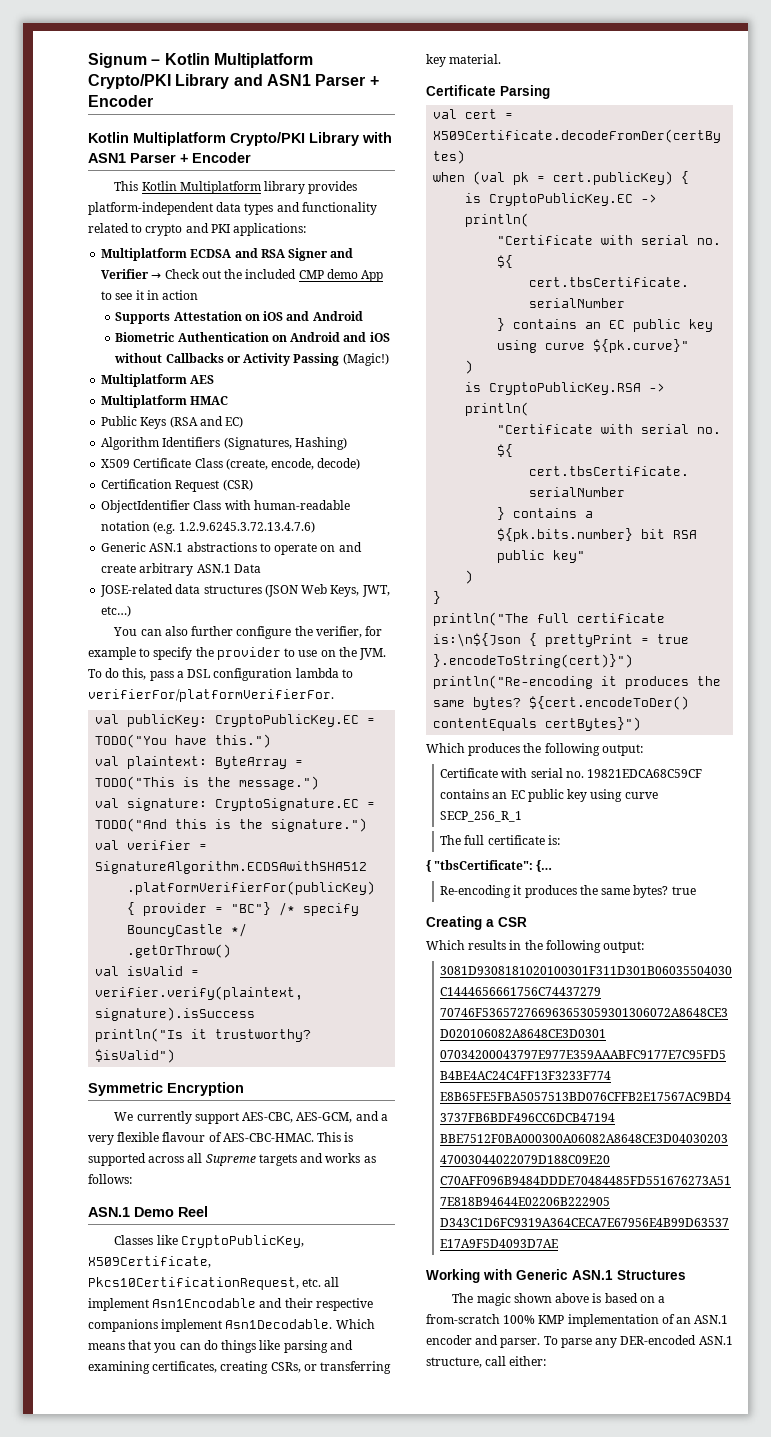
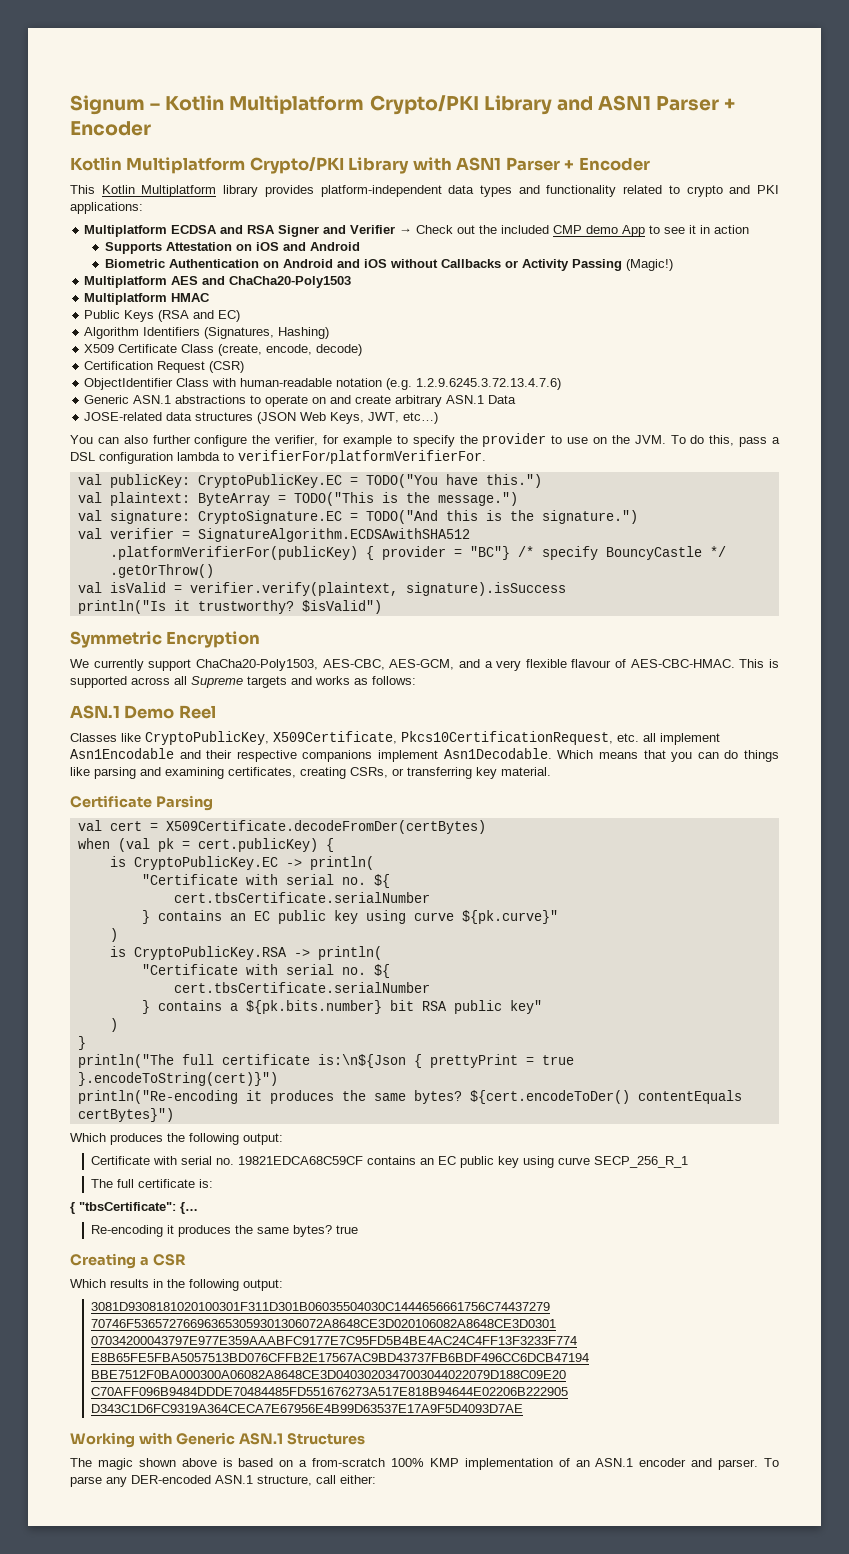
(215, 379) none -> [202,276,352,288] and ChaCha20-Poly1503
(239, 1118) none -> [195,659,318,671] ChaCha20-Poly1503,

